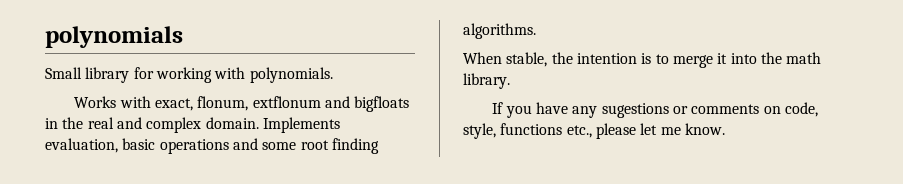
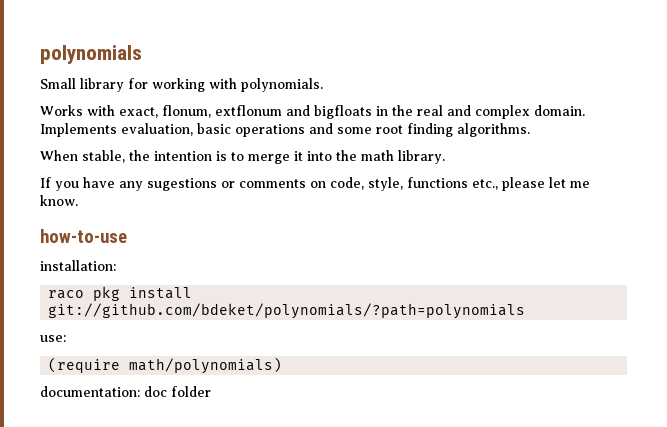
(725, 129) none -> [40,229,127,243] [40,260,116,271] [48,286,193,301] [48,303,526,319] [40,335,66,342] [48,357,283,374] [40,386,211,397] // how-to-use // installation: // raco pkg install git://github.com/bdeket/polynomials/?path=polynomials // use: // (require math/polynomials) // documentation: doc folder

